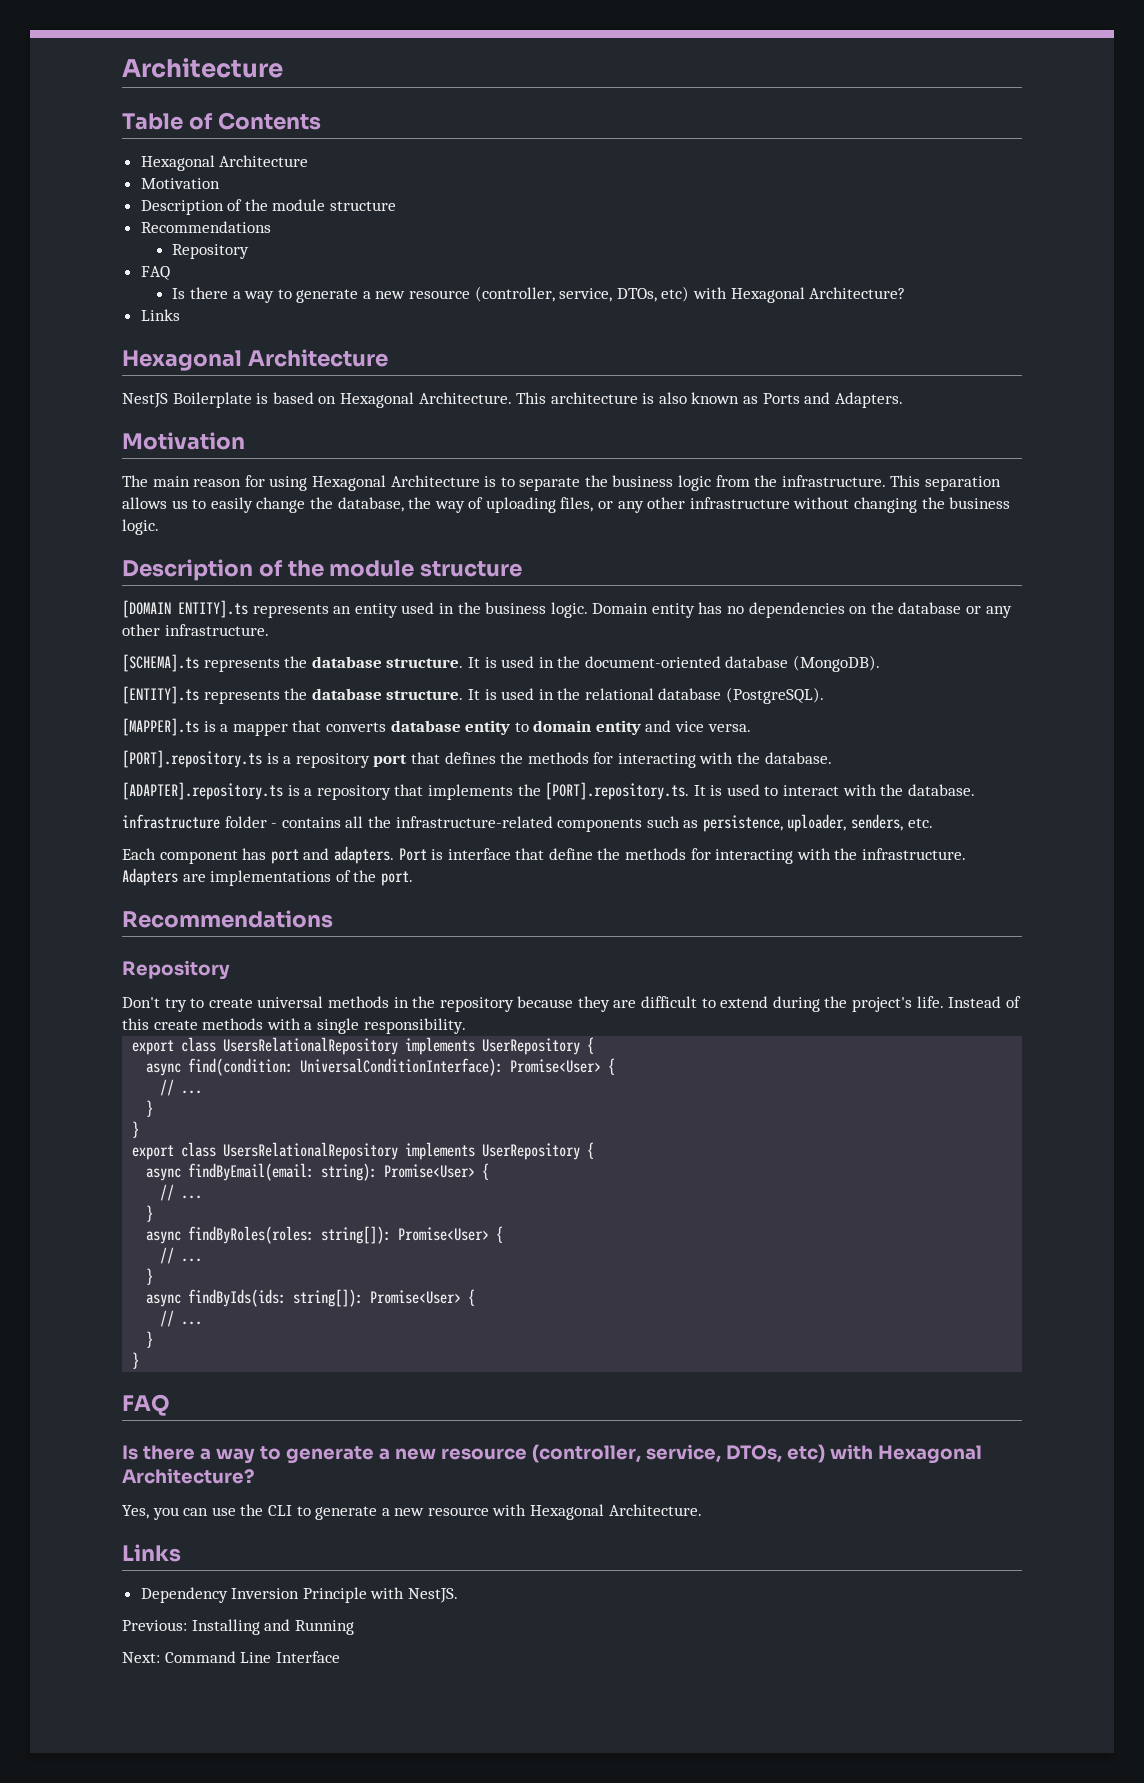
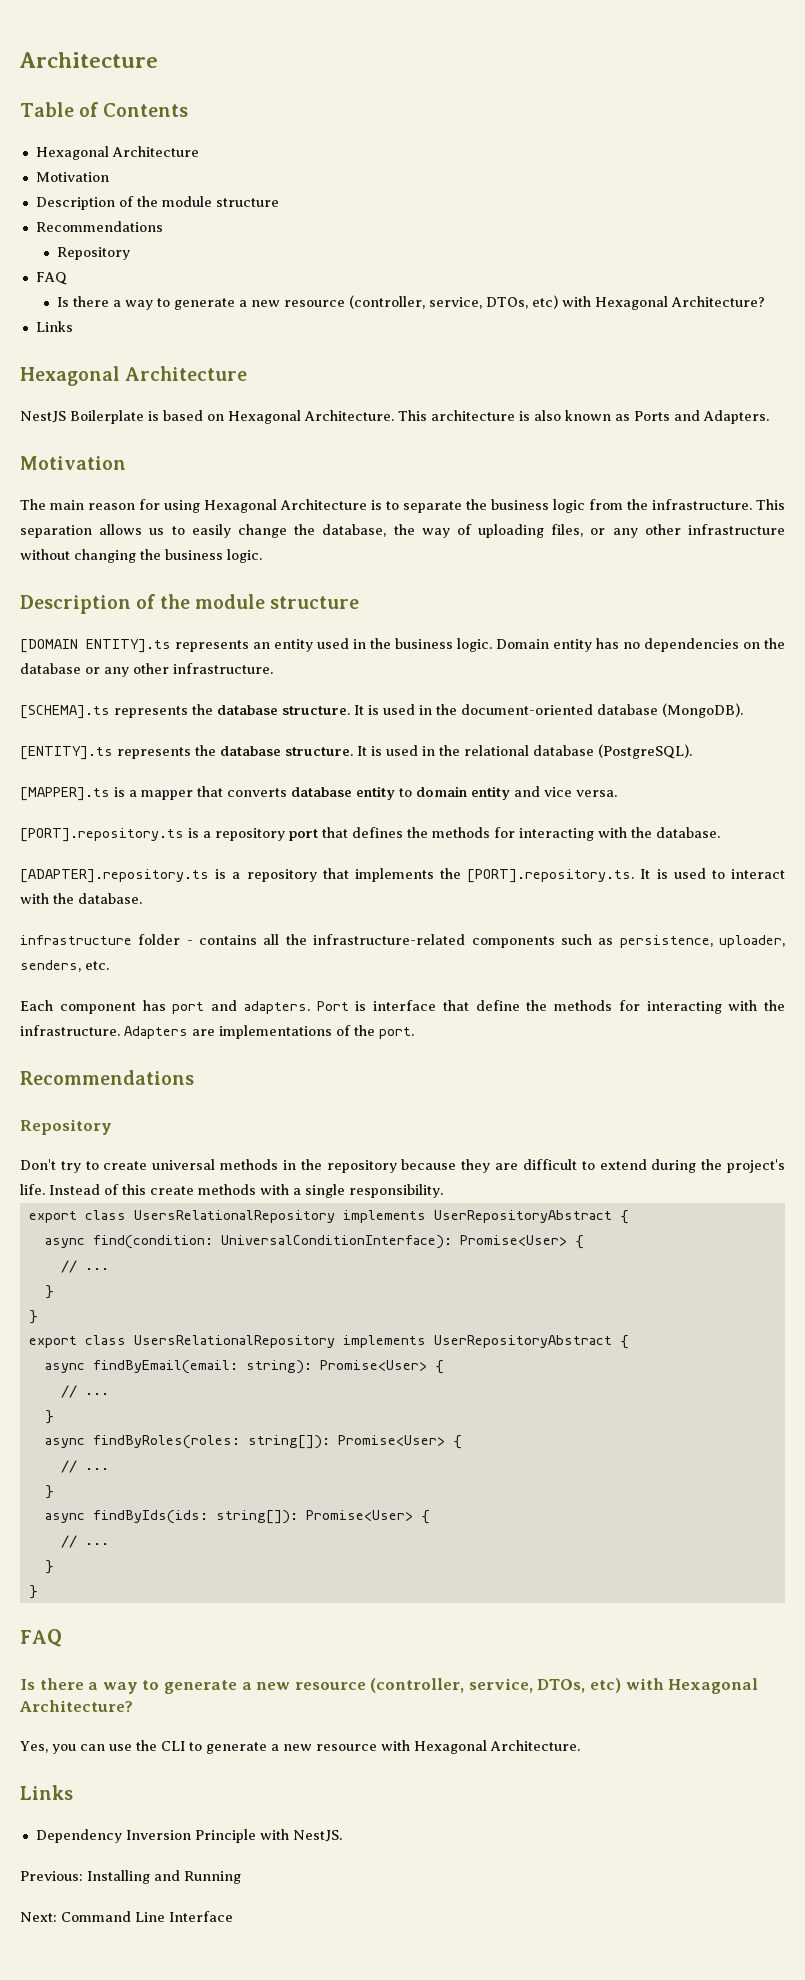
[482,1038,581,1055] UserRepository -> [433,1210,612,1223] UserRepositoryAbstract
[482,1143,581,1160] UserRepository -> [433,1335,612,1348] UserRepositoryAbstract

